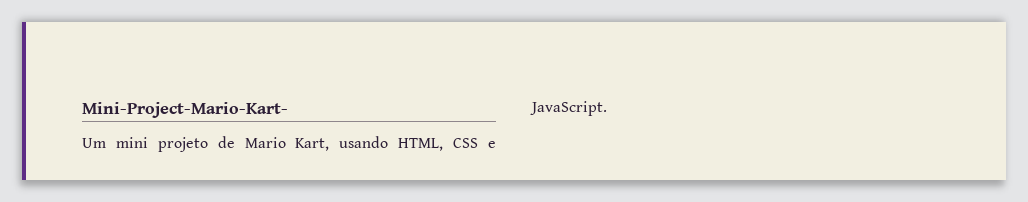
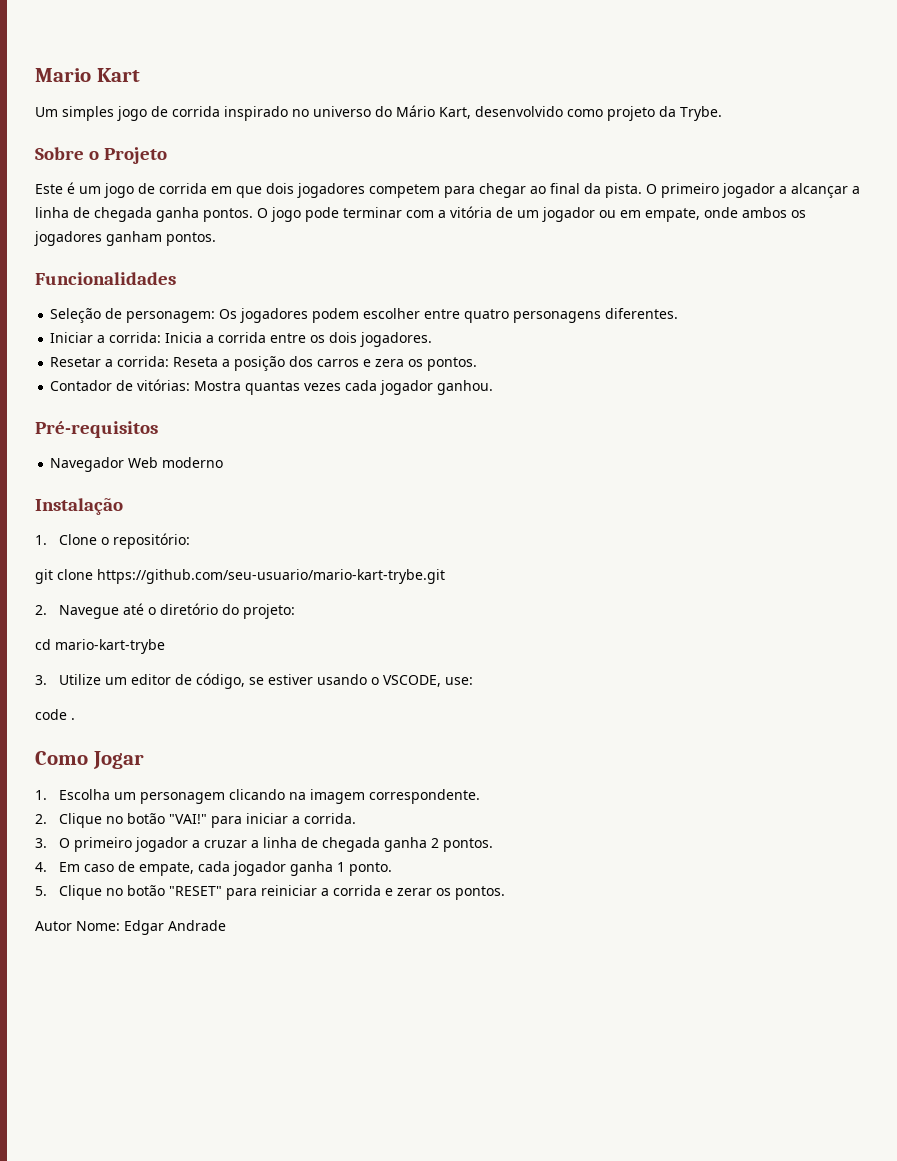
[82,102,288,118] Mini-Project-Mario-Kart- -> [35,68,140,82] Mario Kart
[115,136,497,152] [530,101,607,116] mini projeto de Mario Kart, usando HTML, CSS e JavaScript. -> [62,105,722,121] [35,147,167,164] [35,182,860,198] [35,206,806,222] [34,231,216,246] [35,272,176,285] [50,308,679,323] [50,332,433,347] [50,356,478,371] [50,379,494,395] [35,421,158,438] [50,457,224,472] [35,498,123,515] [35,533,190,549] [35,569,445,584] [35,603,295,619] [35,639,165,654] [35,673,473,689] [35,709,75,720] [35,751,144,769] [35,789,480,804] [35,813,356,828] [35,837,493,852] [35,861,392,876] [35,885,505,900] [35,920,226,935] simples jogo de corrida inspirado no universo do Mário Kart, desenvolvido como projeto da Trybe. // Sobre o Projeto // Este é um jogo de corrida em que dois jogadores competem para chegar ao final da pista. O primeiro jogador a alcançar a linha de chegada ganha pontos. O jogo pode terminar com a vitória de um jogador ou em empate, onde ambos os jogadores ganham pontos. // Funcionalidades // Seleção de personagem: Os jogadores podem escolher entre quatro personagens diferentes. // Iniciar a corrida: Inicia a corrida entre os dois jogadores. // Resetar a corrida: Reseta a posição dos carros e zera os pontos. // Contador de vitórias: Mostra quantas vezes cada jogador ganhou. // Pré-requisitos // Navegador Web moderno // Instalação // 1. Clone o repositório: // git clone https://github.com/seu-usuario/mario-kart-trybe.git // 2. Navegue até o diretório do projeto: // cd mario-kart-trybe // 3. Utilize um editor de código, se estiver usando o VSCODE, use: // code . // Como Jogar // 1. Escolha um personagem clicando na imagem correspondente. // 2. Clique no botão "VAI!" para iniciar a corrida. // 3. O primeiro jogador a cruzar a linha de chegada ganha 2 pontos. // 4. Em caso de empate, cada jogador ganha 1 ponto. // 5. Clique no botão "RESET" para reiniciar a corrida e zerar os pontos. // Autor Nome: Edgar Andrade

